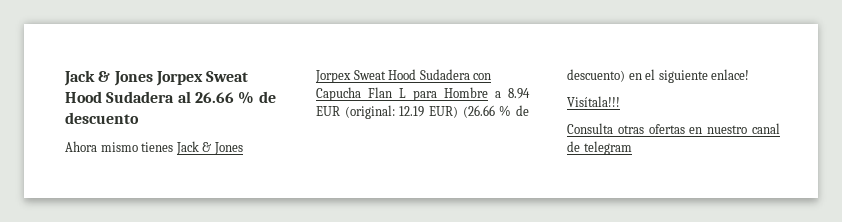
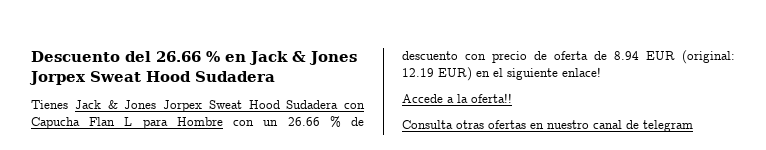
[64,70,249,86] [65,91,276,104] [65,112,139,124] [65,141,174,152] Jack & Jones Jorpex Sweat Hood Sudadera al 26.66 % de descuento // Ahora mismo tienes -> [31,51,357,65] [29,71,275,85] [31,100,68,109] Descuento del 26.66 % en Jack & Jones Jorpex Sweat Hood Sudadera // Tienes
[495,91,501,98] a -> [233,116,365,128] [402,51,607,63] con un 26.66 % de descuento con precio de oferta de
[462,105,529,118] [567,69,625,82] (26.66 % de descuento) -> (472, 74) none
[567,96,620,107] Visítala!!! -> [402,93,512,103] Accede a la oferta!!

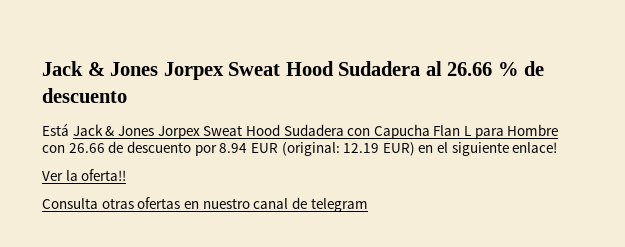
[31,51,357,65] [29,71,275,85] [31,100,68,109] Descuento del 26.66 % en Jack & Jones Jorpex Sweat Hood Sudadera // Tienes -> [42,61,545,80] [42,88,127,103] [42,123,69,136] Jack & Jones Jorpex Sweat Hood Sudadera al 26.66 % de descuento // Está
[263,116,365,128] [402,51,607,63] un 26.66 % de descuento con precio de oferta de -> [68,141,217,156] 26.66 de descuento por
[402,94,454,103] Accede a -> [42,171,63,181] Ver

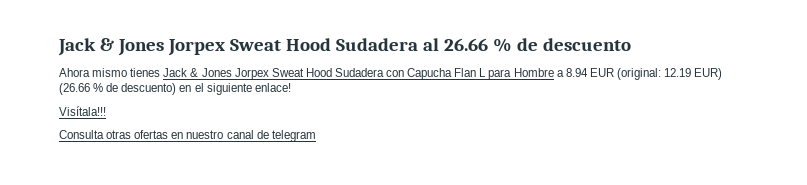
[42,123,69,136] Está -> [59,68,161,77] Ahora mismo tienes
[42,141,217,156] con 26.66 de descuento por -> [556,70,564,77] a
(415, 149) none -> [59,83,177,95] (26.66 % de descuento)
[42,169,127,181] Ver la oferta!! -> [59,106,106,116] Visítala!!!

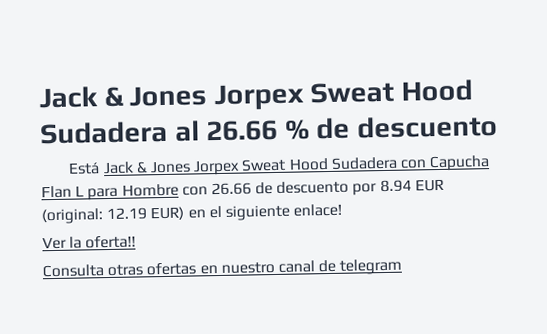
[59,68,161,77] Ahora mismo tienes -> [68,162,101,175] Está
[556,70,564,77] a -> [181,180,378,196] con 26.66 de descuento por
[59,83,177,95] (26.66 % de descuento) -> (185, 213) none
[59,106,106,116] Visítala!!! -> [42,235,137,250] Ver la oferta!!

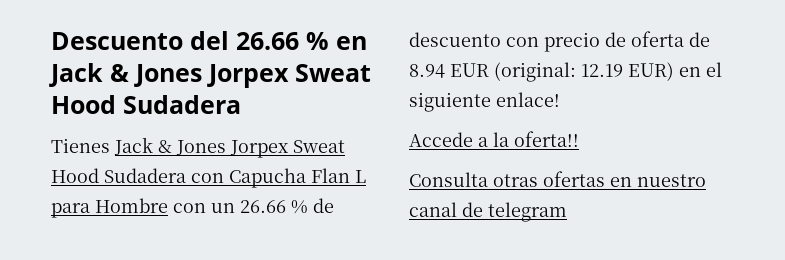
[39,79,473,111] [40,114,498,145] [68,162,101,175] Jack & Jones Jorpex Sweat Hood Sudadera al 26.66 % de descuento // Está -> [51,31,367,50] [49,63,371,88] [51,95,241,114] [51,138,110,153] Descuento del 26.66 % en Jack & Jones Jorpex Sweat Hood Sudadera // Tienes
[210,180,378,196] 26.66 de descuento por -> [211,198,334,214] [409,31,710,52] un 26.66 % de descuento con precio de oferta de
[42,236,67,250] Ver -> [409,132,488,147] Accede a

